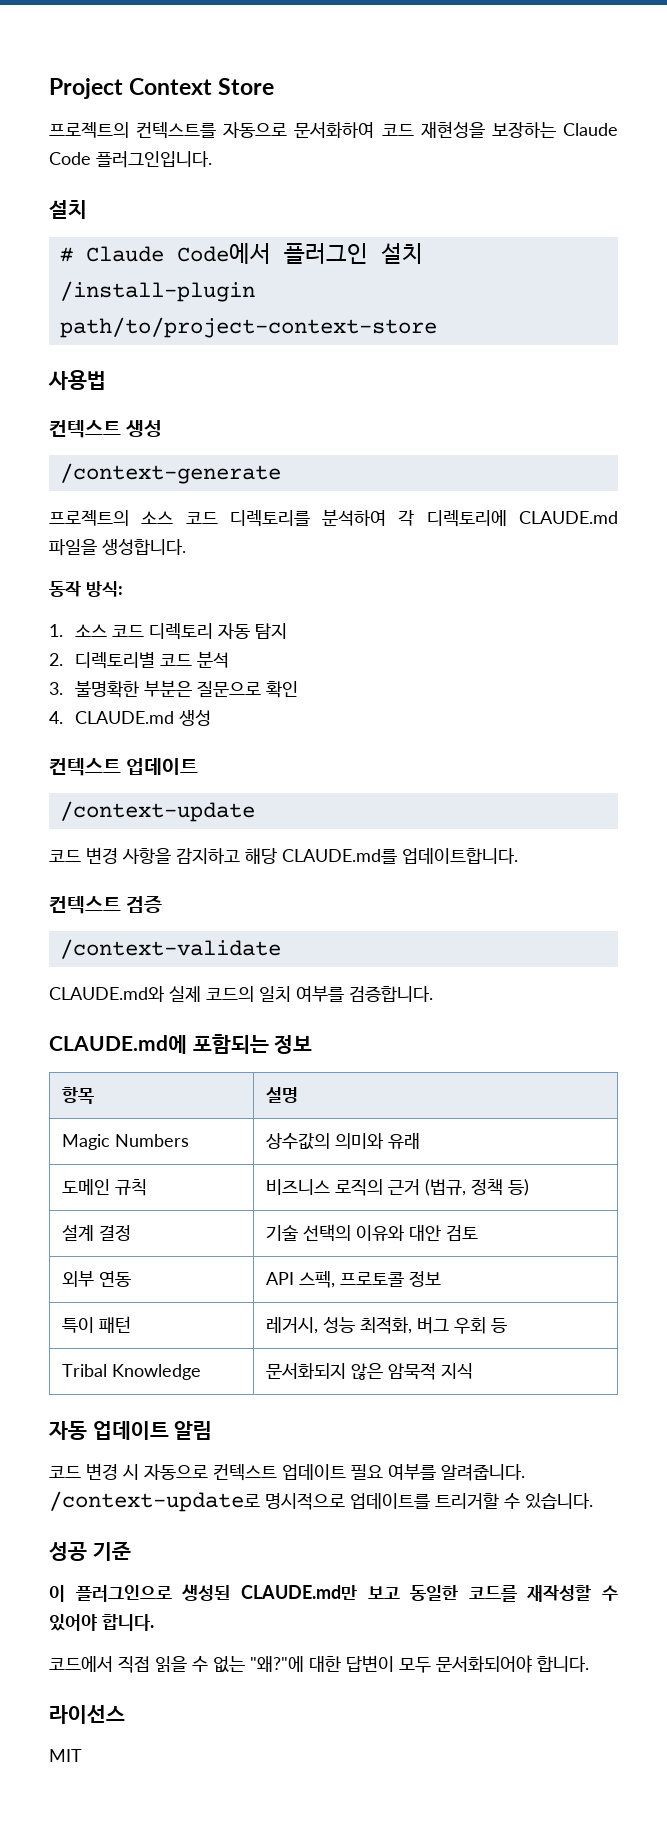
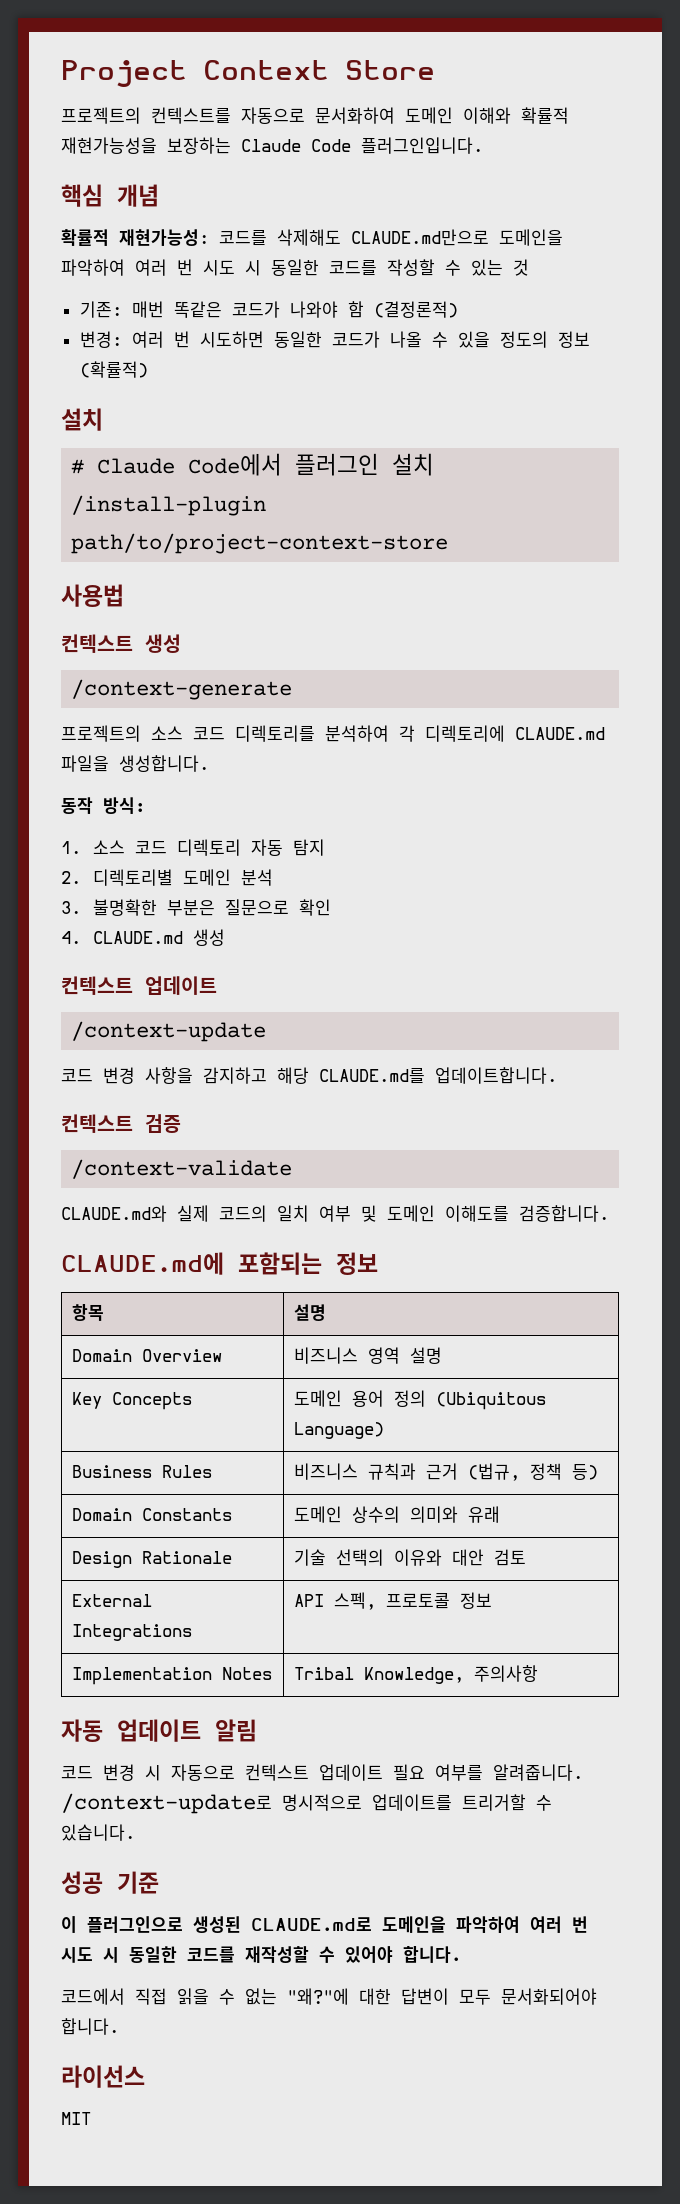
[381,121,485,138] 코드 재현성을 -> [405,107,569,124] [61,137,157,154] 도메인 이해와 확률적 재현가능성을
(212, 159) none -> [61,184,159,207] [61,229,563,246] [61,259,529,276] [79,301,458,318] [79,331,590,348] [79,361,148,378] // 핵심 개념 // 확률적 재현가능성: 코드를 삭제해도 CLAUDE.md만으로 도메인을 파악하여 여러 번 시도 시 동일한 코드를 작성할 수 있는 것 // 기존: 매번 똑같은 코드가 나와야 함 (결정론적) // 변경: 여러 번 시도하면 동일한 코드가 나올 수 있을 정도의 정보 (확률적)
[160,654,193,666] 코드 -> [183,869,232,886] 도메인
[296,986,344,1002] 여부를 -> [319,1205,509,1222] 여부 및 도메인 이해도를
[62,1134,190,1150] [266,1133,421,1150] [62,1179,148,1196] [266,1179,530,1196] [62,1224,132,1241] Magic Numbers | 상수값의 의미와 유래 // 도메인 규칙 | 비즈니스 로직의 근거 (법규, 정책 등) // 설계 결정 -> [72,1349,223,1362] [294,1347,443,1364] [72,1392,193,1410] [294,1390,547,1410] [294,1422,385,1439] [72,1465,213,1478] [294,1463,599,1481] [72,1508,233,1521] [294,1506,501,1523] [72,1551,233,1568] Domain Overview | 비즈니스 영역 설명 // Key Concepts | 도메인 용어 정의 (Ubiquitous Language) // Business Rules | 비즈니스 규칙과 근거 (법규, 정책 등) // Domain Constants | 도메인 상수의 의미와 유래 // Design Rationale
[62,1271,132,1287] 외부 연동 -> [72,1594,153,1607] [72,1624,193,1641] External Integrations
[62,1316,132,1333] [266,1316,508,1334] [62,1364,202,1380] [266,1362,474,1380] 특이 패턴 | 레거시, 성능 최적화, 버그 우회 등 // Tribal Knowledge | 문서화되지 않은 암묵적 지식 -> [72,1667,273,1685] [294,1665,539,1684] Implementation Notes | Tribal Knowledge, 주의사항
[240,1585,400,1600] CLAUDE.md만 보고 -> [251,1916,588,1933] [61,1947,119,1963] CLAUDE.md로 도메인을 파악하여 여러 번 시도 시

